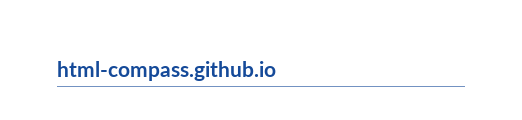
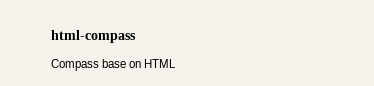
[57,61,276,81] html-compass.github.io -> [51,30,136,43] [51,59,177,71] html-compass // Compass base on HTML

